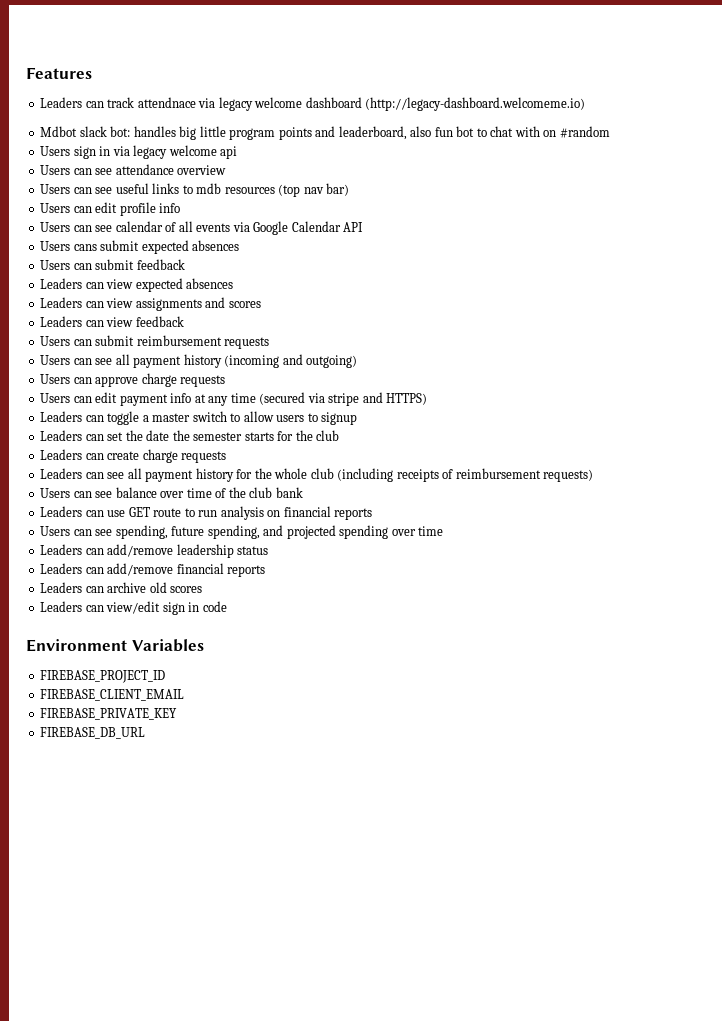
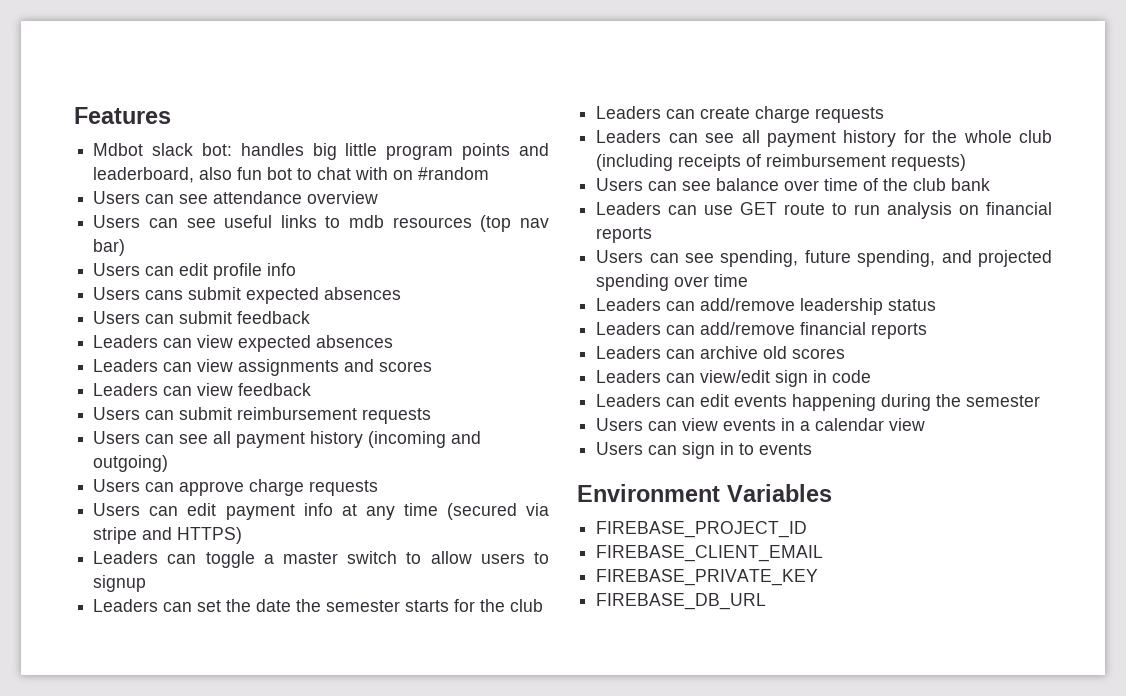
[40,97,586,111] // Leaders can track attendnace via legacy welcome dashboard (http://legacy-dashboard.welcomeme.io) -> (171, 115) none
[40,145,238,159] // Users sign in via legacy welcome api -> (490, 173) none
[40,221,364,235] // Users can see calendar of all events via Google Calendar API -> (297, 269) none
(227, 606) none -> [596,394,1041,411] [596,418,926,431] [596,442,813,459] // Leaders can edit events happening during the semester // Users can view events in a calendar view // Users can sign in to events

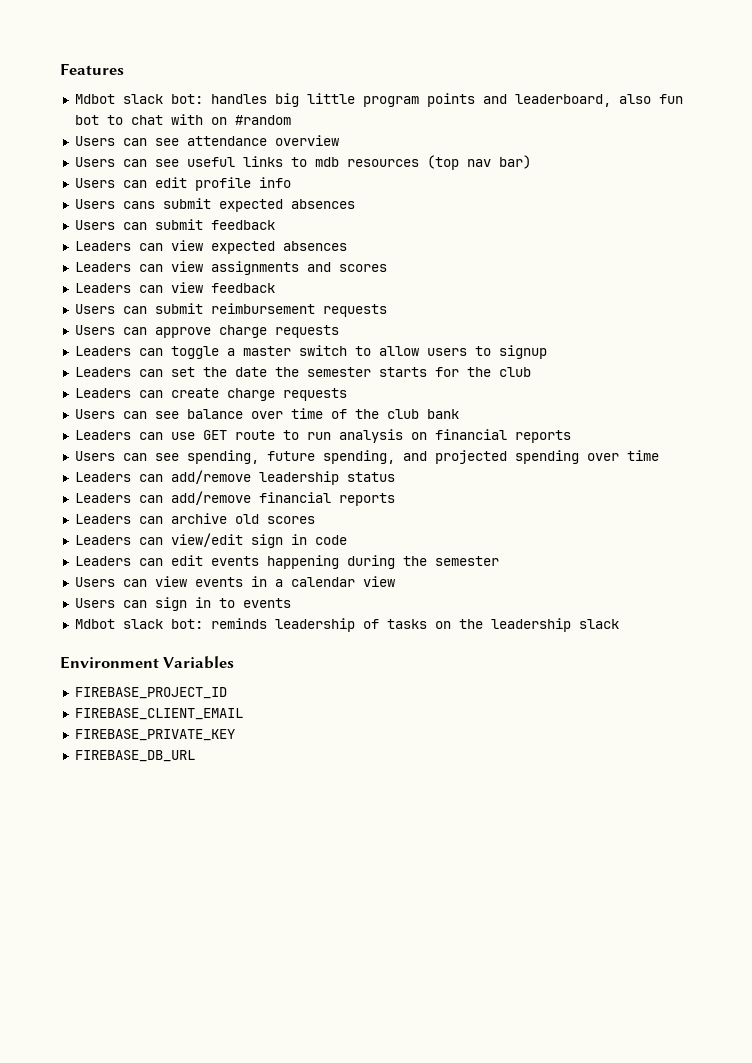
[93,431,482,448] [93,455,169,472] // Users can see all payment history (incoming and outgoing) -> (387, 310) none
[93,503,549,520] [93,527,243,544] // Users can edit payment info at any time (secured via stripe and HTTPS) -> (339, 331) none
[596,130,1052,147] [596,154,967,171] // Leaders can see all payment history for the whole club (including receipts of reimbursement requests) -> (347, 394) none
(813, 449) none -> [74,618,619,632] // Mdbot slack bot: reminds leadership of tasks on the leadership slack

